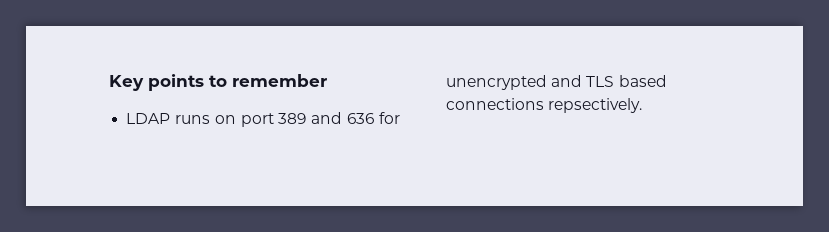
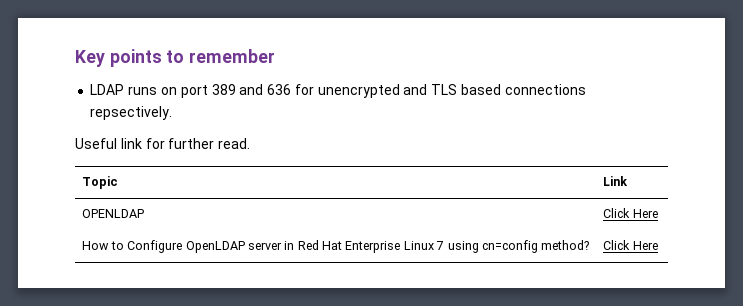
(643, 105) none -> [75,138,251,149] [82,176,119,189] [603,176,629,186] [82,209,145,218] [603,208,658,218] [82,240,590,253] [603,240,658,250] // Useful link for further read. // Topic | Link // OPENLDAP | Click Here // How to Configure OpenLDAP server in Red Hat Enterprise Linux 7 using cn=config method? | Click Here

